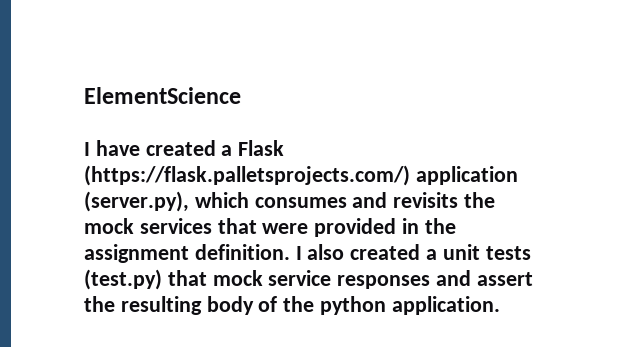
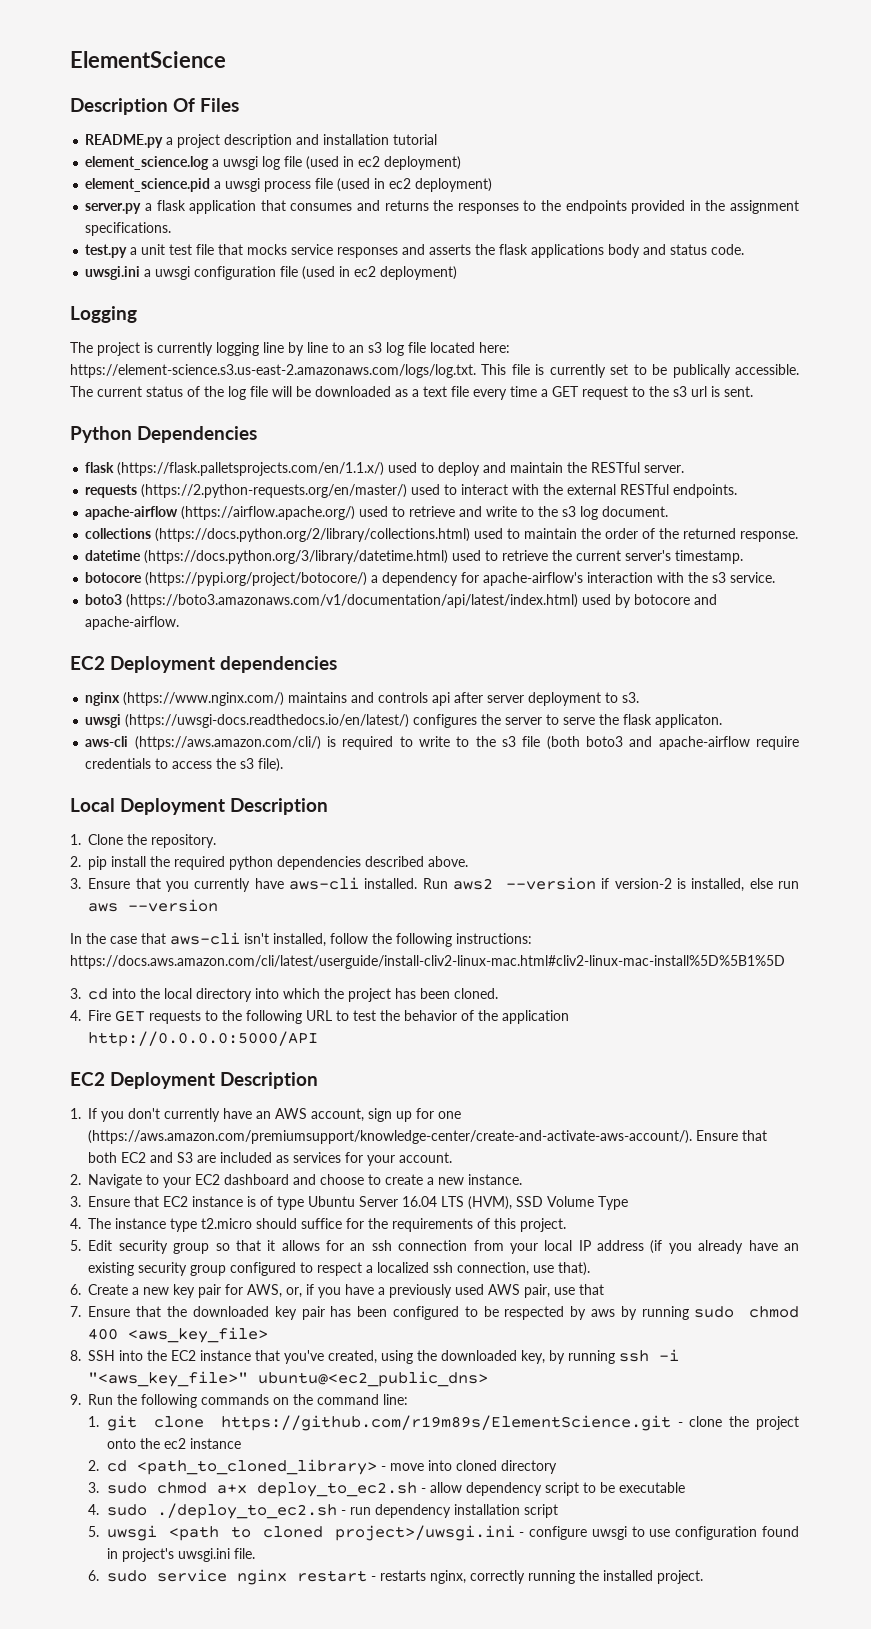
[84,140,285,156] [84,165,518,186] [84,191,496,212] [84,218,456,237] [84,244,531,263] [84,269,533,290] [84,296,500,315] I have created a Flask (https://flask.palletsprojects.com/) application (server.py), which consumes and revisits the mock services that were provided in the assignment definition. I also created a unit tests (test.py) that mock service responses and assert the resulting body of the python application. -> [70,98,240,115] [85,134,438,148] [85,156,462,170] [85,178,493,192] [85,200,800,214] [85,222,172,236] [85,244,745,258] [85,266,458,280] [70,306,137,323] [70,342,510,356] [70,364,800,378] [70,386,753,400] [70,426,258,443] [85,462,685,476] [85,484,738,498] [85,506,669,520] [85,528,799,542] [85,550,744,564] [85,572,776,586] [85,594,718,608] [85,616,180,630] [70,656,338,673] [85,692,640,706] [85,714,723,728] [85,736,799,750] [85,758,284,772] [70,798,329,815] [70,834,217,848] [70,856,469,870] [70,877,800,892] [88,899,219,912] [70,932,532,947] [70,955,785,969] [70,988,499,1002] [70,1010,570,1024] [88,1031,319,1047] [70,1072,319,1089] [70,1108,462,1122] [88,1130,768,1144] [88,1152,453,1166] [70,1174,523,1188] [70,1196,629,1210] [70,1218,567,1232] [70,1240,799,1254] [88,1262,591,1276] [70,1284,605,1298] [70,1306,799,1320] [88,1327,269,1343] [70,1349,680,1364] [88,1371,489,1387] [70,1394,409,1408] [88,1415,799,1431] [106,1438,241,1449] [88,1459,557,1475] [88,1482,685,1497] [88,1503,558,1519] [88,1525,800,1541] [106,1548,255,1562] [88,1569,703,1585] Description Of Files // README.py a project description and installation tutorial // element_science.log a uwsgi log file (used in ec2 deployment) // element_science.pid a uwsgi process file (used in ec2 deployment) // server.py a flask application that consumes and returns the responses to the endpoints provided in the assignment specifications. // test.py a unit test file that mocks service responses and asserts the flask applications body and status code. // uwsgi.ini a uwsgi configuration file (used in ec2 deployment) // Logging // The project is currently logging line by line to an s3 log file located here: https://element-science.s3.us-east-2.amazonaws.com/logs/log.txt. This file is currently set to be publically accessible. The current status of the log file will be downloaded as a text file every time a GET request to the s3 url is sent. // Python Dependencies // flask (https://flask.palletsprojects.com/en/1.1.x/) used to deploy and maintain the RESTful server. // requests (https://2.python-requests.org/en/master/) used to interact with the external RESTful endpoints. // apache-airflow (https://airflow.apache.org/) used to retrieve and write to the s3 log document. // collections (https://docs.python.org/2/library/collections.html) used to maintain the order of the returned response. // datetime (https://docs.python.org/3/library/datetime.html) used to retrieve the current server's timestamp. // botocore (https://pypi.org/project/botocore/) a dependency for apache-airflow's interaction with the s3 service. // boto3 (https://boto3.amazonaws.com/v1/documentation/api/latest/index.html) used by botocore and apache-airflow. // EC2 Deployment dependencies // nginx (https://www.nginx.com/) maintains and controls api after server deployment to s3. // uwsgi (https://uwsgi-docs.readthedocs.io/en/latest/) configures the server to serve the flask applicaton. // aws-cli (https://aws.amazon.com/cli/) is required to write to the s3 file (both boto3 and apache-airflow require credentials to access the s3 file). // Local Deployment Description // 1. Clone the repository. // 2. pip install the required python dependencies described above. // 3. Ensure that you currently have aws-cli installed. Run aws2 --version if version-2 is installed, else run aws --version // In the case that aws-cli isn't installed, follow the following instructions: https://docs.aws.amazon.com/cli/latest/userguide/install-cliv2-linux-mac.html#cliv2-linux-mac-install%5D%5B1%5D // 3. cd into the local directory into which the project has been cloned. // 4. Fire GET requests to the following URL to test the behavior of the application http://0.0.0.0:5000/API // EC2 Deployment Description // 1. If you don't currently have an AWS account, sign up for one (https://aws.amazon.com/premiumsupport/knowledge-center/create-and-activate-aws-account/). Ensure that both EC2 and S3 are included as services for your account. // 2. Navigate to your EC2 dashboard and choose to create a new instance. // 3. Ensure that EC2 instance is of type Ubuntu Server 16.04 LTS (HVM), SSD Volume Type // 4. The instance type t2.micro should suffice for the requirements of this project. // 5. Edit security group so that it allows for an ssh connection from your local IP address (if you already have an existing security group configured to respect a localized ssh connection, use that). // 6. Create a new key pair for AWS, or, if you have a previously used AWS pair, use that // 7. Ensure that the downloaded key pair has been configured to be respected by aws by running sudo chmod 400 <aws_key_file> // 8. SSH into the EC2 instance that you've created, using the downloaded key, by running ssh -i "<aws_key_file>" ubuntu@<ec2_public_dns> // 9. Run the following commands on the command line: // 1. git clone https://github.com/r19m89s/ElementScience.git - clone the project onto the ec2 instance // 2. cd <path_to_cloned_library> - move into cloned directory // 3. sudo chmod a+x deploy_to_ec2.sh - allow dependency script to be executable // 4. sudo ./deploy_to_ec2.sh - run dependency installation script // 5. uwsgi <path to cloned project>/uwsgi.ini - configure uwsgi to use configuration found in project's uwsgi.ini file. // 6. sudo service nginx restart - restarts nginx, correctly running the installed project.

